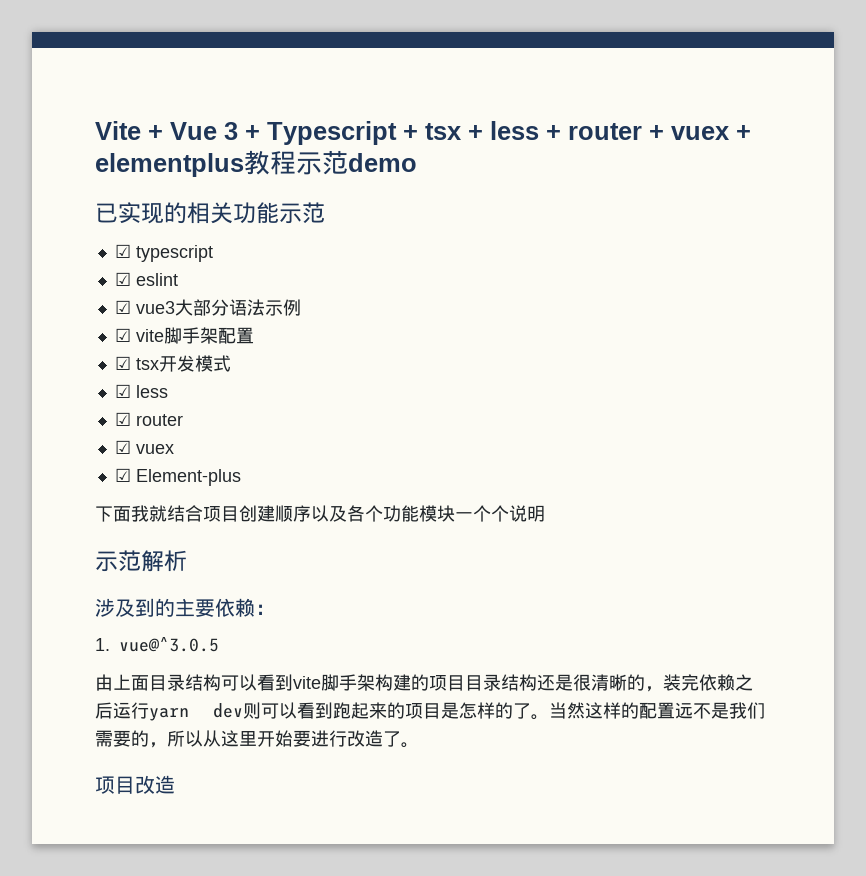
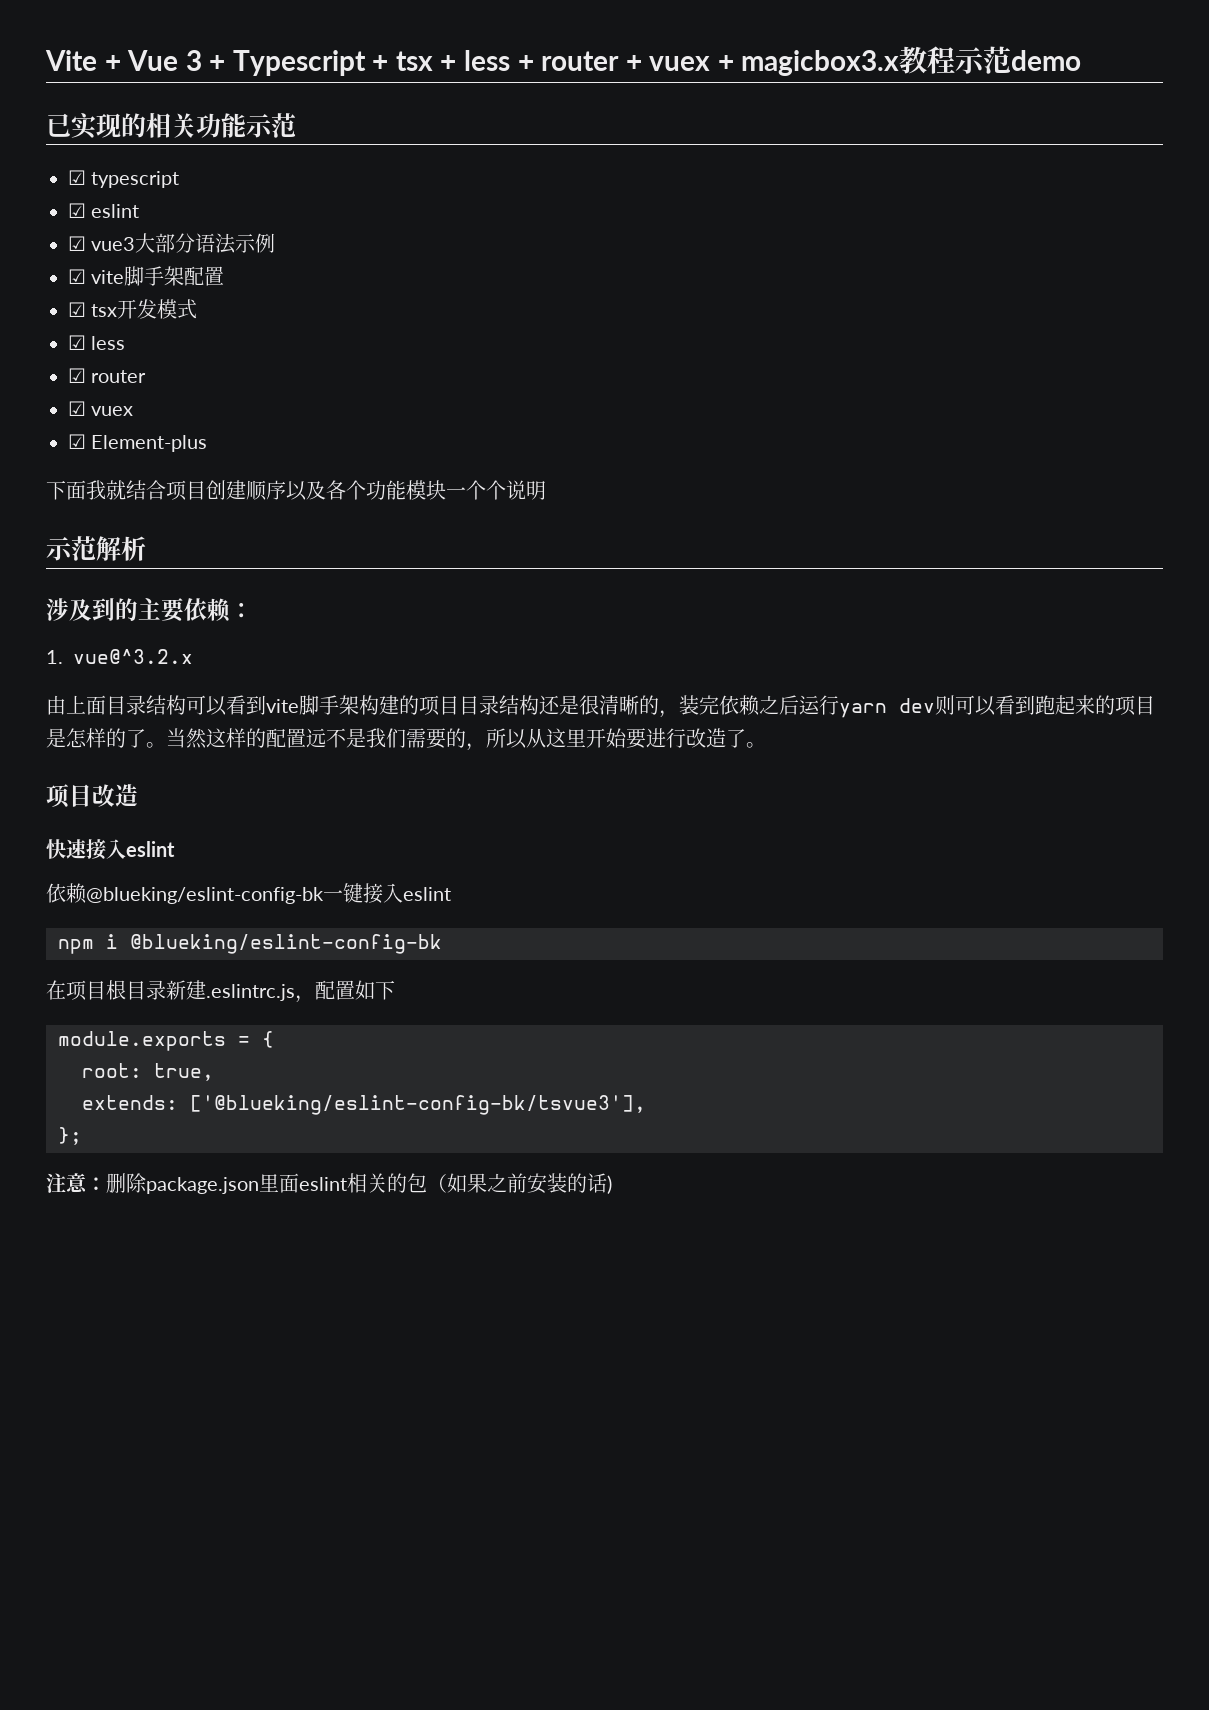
[95,153,244,177] elementplus -> [741,50,900,76] magicbox3.x
[119,637,219,652] vue@^3.0.5 -> [73,649,193,664] vue@^3.2.x
(175, 784) none -> [46,839,175,860] [46,883,451,904] [58,934,442,954] [46,980,395,1003] [58,1031,274,1051] [82,1063,214,1081] [82,1095,646,1115] [58,1127,82,1145] [46,1173,612,1194] // 快速接入eslint // 依赖@blueking/eslint-config-bk一键接入eslint // npm i @blueking/eslint-config-bk // 在项目根目录新建.eslintrc.js，配置如下 // module.exports = { // root: true, // extends: ['@blueking/eslint-config-bk/tsvue3'], // }; // 注意：删除package.json里面eslint相关的包（如果之前安装的话)

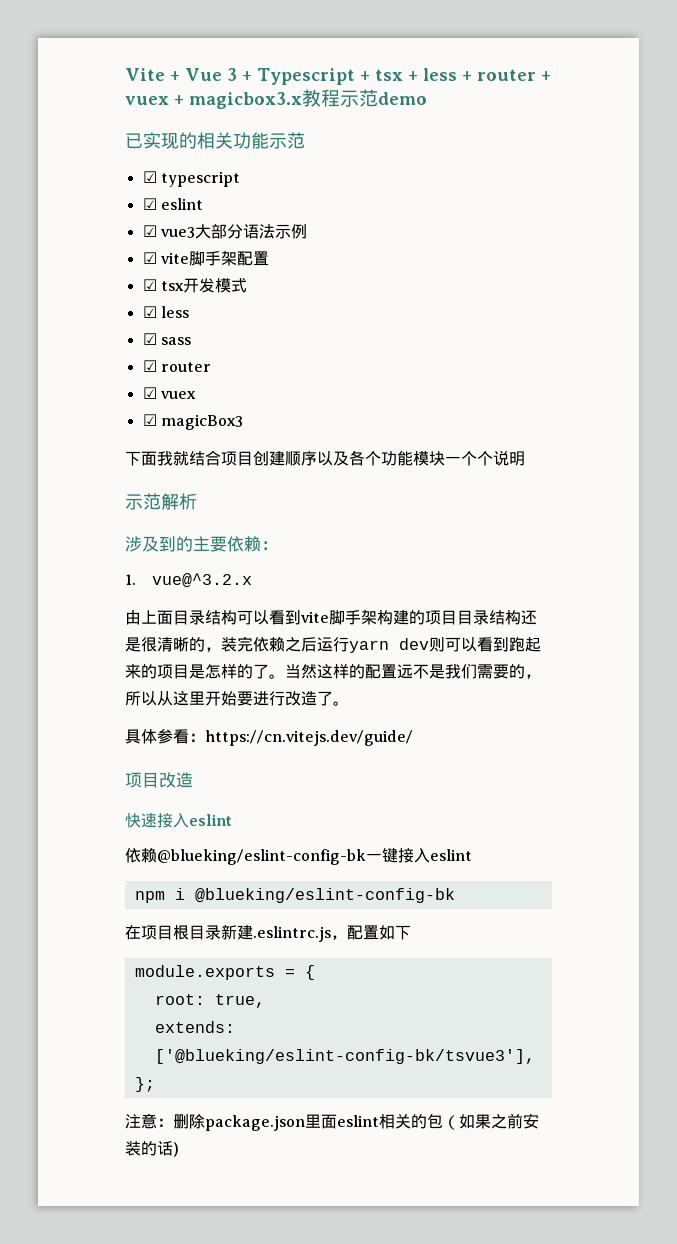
(126, 343) none -> [142,333,191,345] // ☑ sass
[91,435,208,452] Element-plus -> [160,414,243,430] magicBox3
(766, 745) none -> [125,729,413,746] // 具体参看：https://cn.vitejs.dev/guide/

